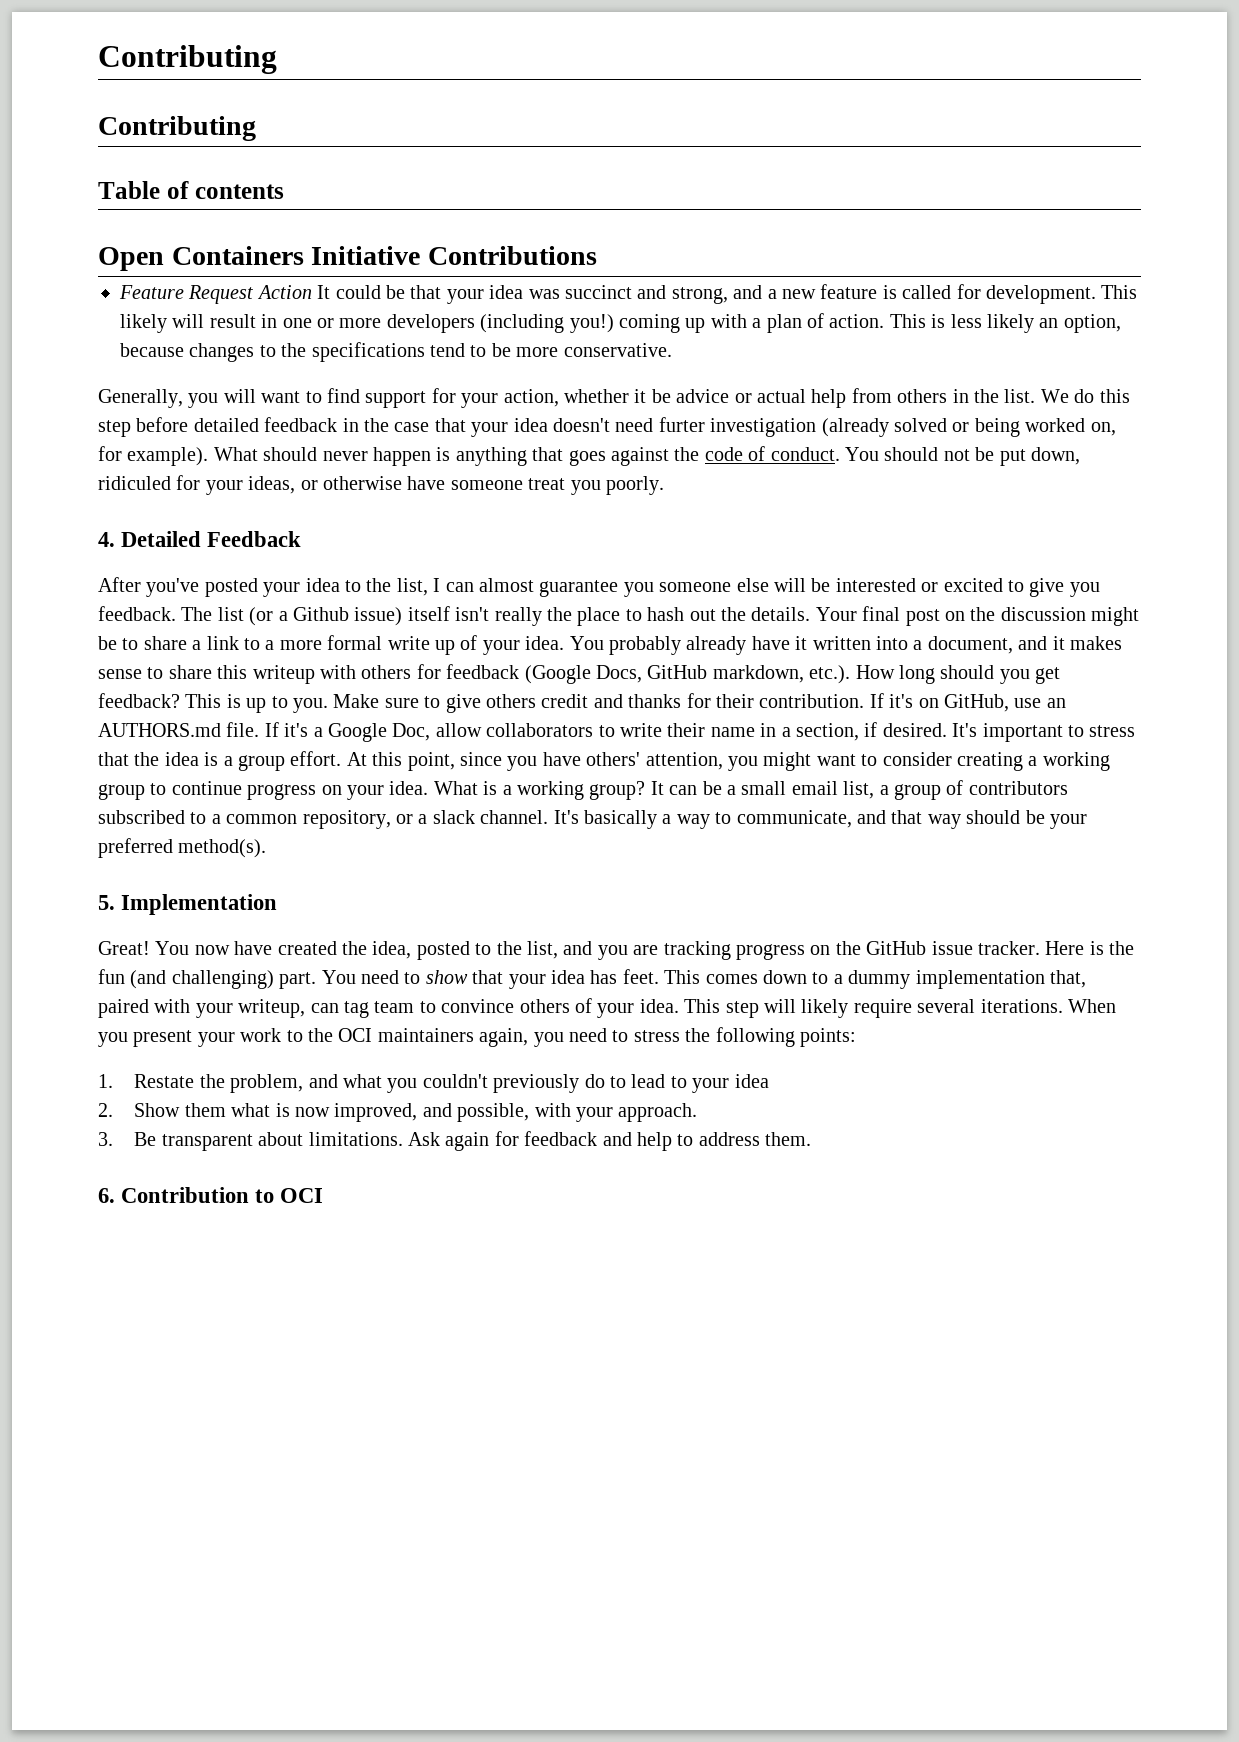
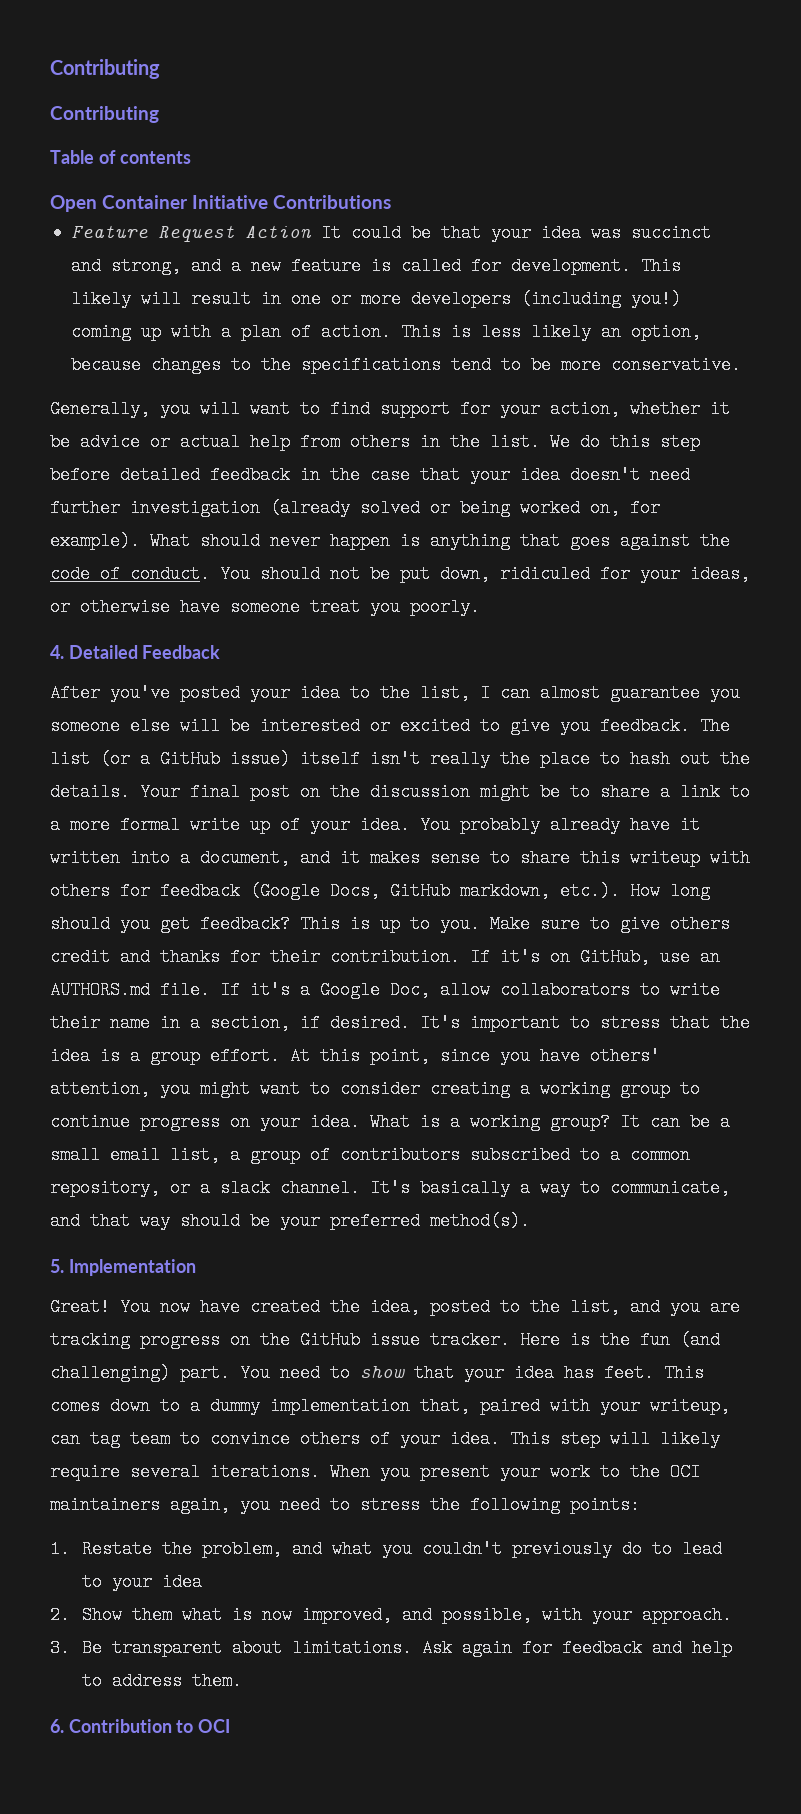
[171,246,304,265] Containers -> [102,195,189,209] Container
[658,417,705,432] furter -> [50,499,120,517] further
[293,607,349,621] Github -> [160,750,220,768] GitHub

